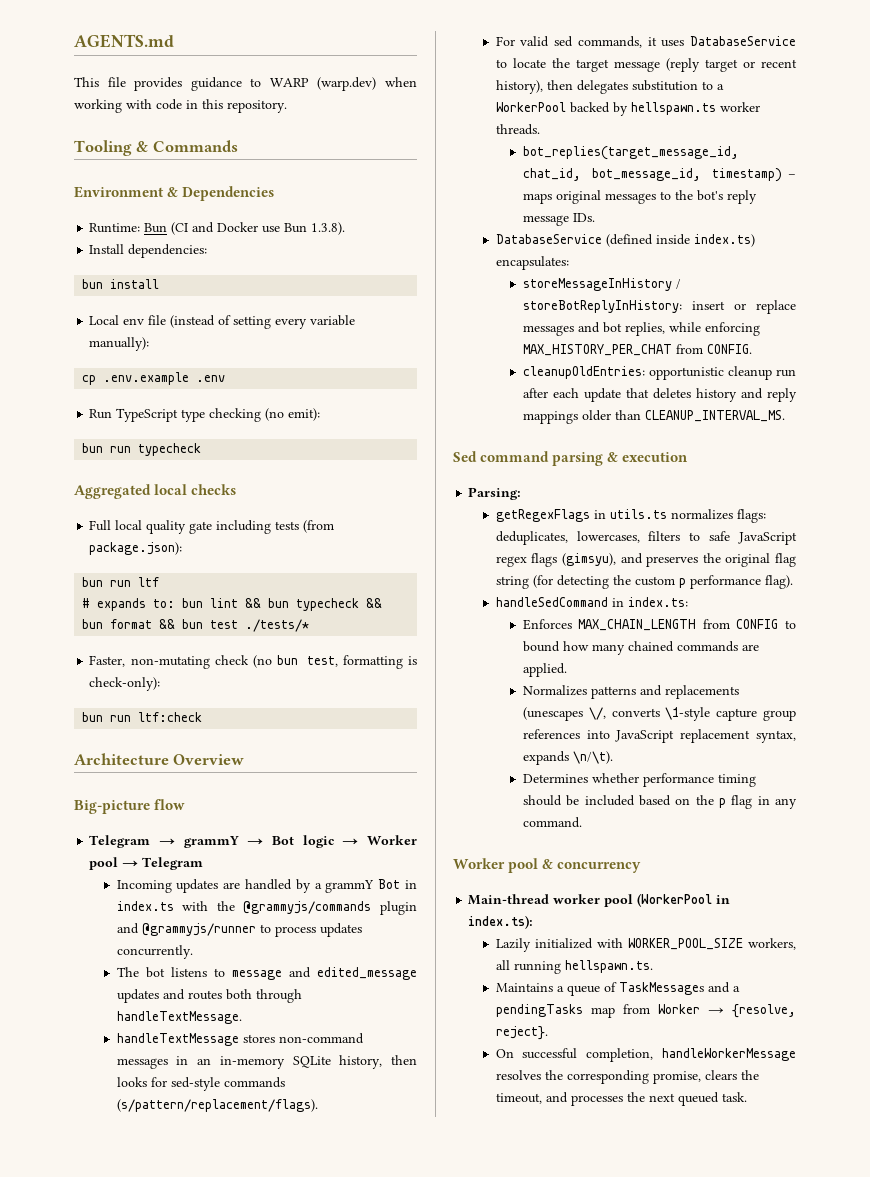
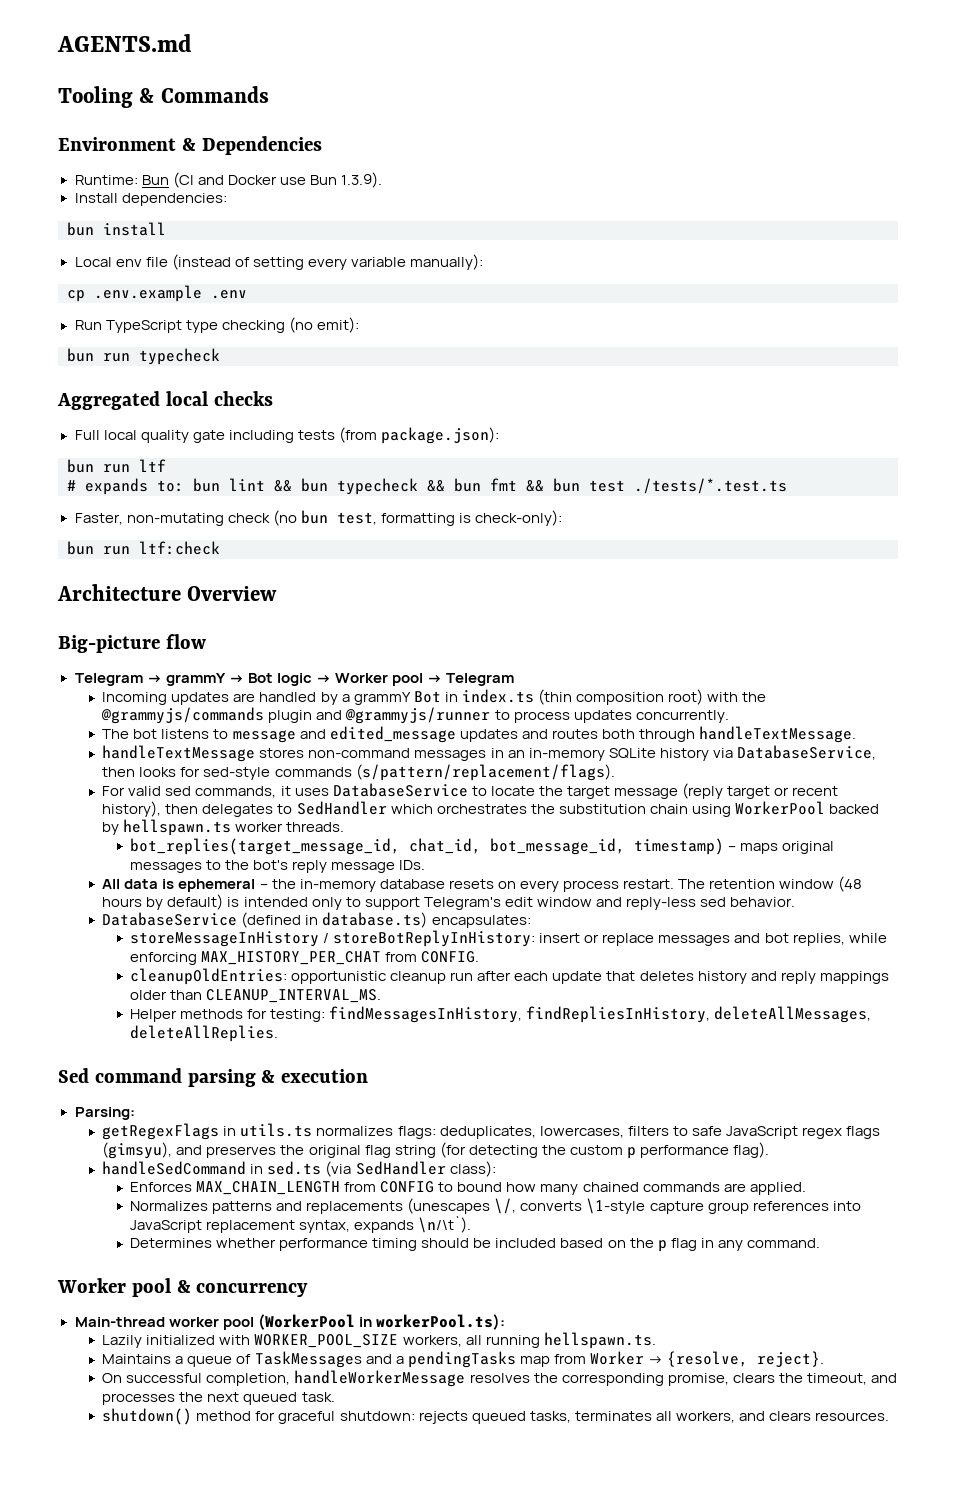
[74,77,417,91] [74,99,287,113] // This file provides guidance to WARP (warp.dev) when working with code in this repository. -> (192, 43) none
[311,222,346,235] 1.3.8). -> [340,172,382,188] 1.3.9).
[110,619,153,629] format -> [490,478,517,491] fmt
[245,619,310,632] ./tests/* -> [634,478,787,494] ./tests/*.test.ts
(174, 906) none -> [537,689,703,705] (thin composition root)
[339,1055,383,1069] history, -> [659,745,876,761] history via DatabaseService,
[631,80,724,91] substitution to a -> [277,801,731,817] to SedHandler which orchestrates the substitution chain using
(595, 217) none -> [102,876,863,892] [102,894,796,910] // All data is ephemeral – the in-memory database resets on every process restart. The retention window (48 hours by default) is intended only to support Telegram's edit window and reply-less sed behavior.
[655,234,755,247] inside index.ts) -> [305,912,428,928] in database.ts)
(785, 416) none -> [130,1006,872,1023] [130,1025,279,1042] // Helper methods for testing: findMessagesInHistory, findRepliesInHistory, deleteAllMessages, deleteAllReplies.
[627,597,688,607] index.ts: -> [267,1161,496,1177] sed.ts (via SedHandler class):
[572,751,613,764] \n/\t). -> [418,1216,472,1233] \n/\t`).
[468,915,534,929] index.ts): -> [375,1314,505,1330] workerPool.ts):
(747, 1097) none -> [102,1408,889,1425] // shutdown() method for graceful shutdown: rejects queued tasks, terminates all workers, and clears resources.

